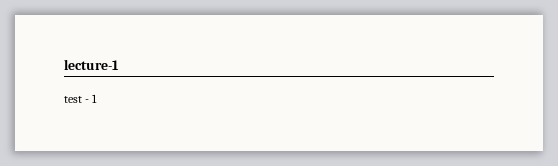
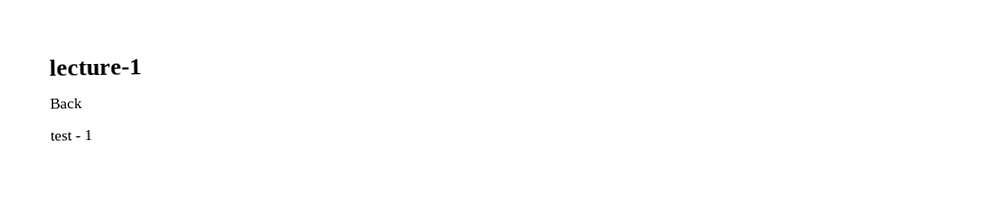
(119, 64) none -> [49,98,83,109] // Back

